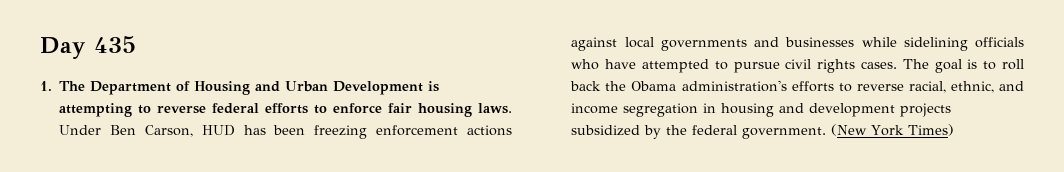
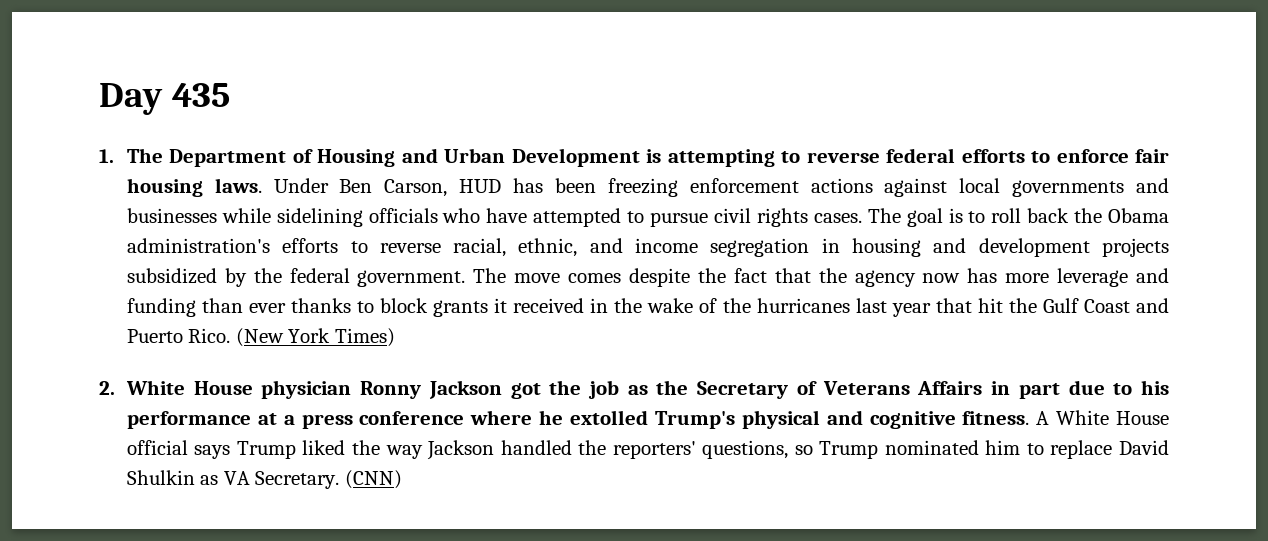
[831,124,955,136] (New York Times) -> [473,268,1170,287] [126,298,1169,317] [126,328,396,347] [99,380,1169,399] [126,410,1169,429] [126,440,1169,460] [126,470,403,489] The move comes despite the fact that the agency now has more leverage and funding than ever thanks to block grants it received in the wake of the hurricanes last year that hit the Gulf Coast and Puerto Rico. (New York Times) // 2. White House physician Ronny Jackson got the job as the Secretary of Veterans Affairs in part due to his performance at a press conference where he extolled Trump's physical and cognitive fitness. A White House official says Trump liked the way Jackson handled the reporters' questions, so Trump nominated him to replace David Shulkin as VA Secretary. (CNN)

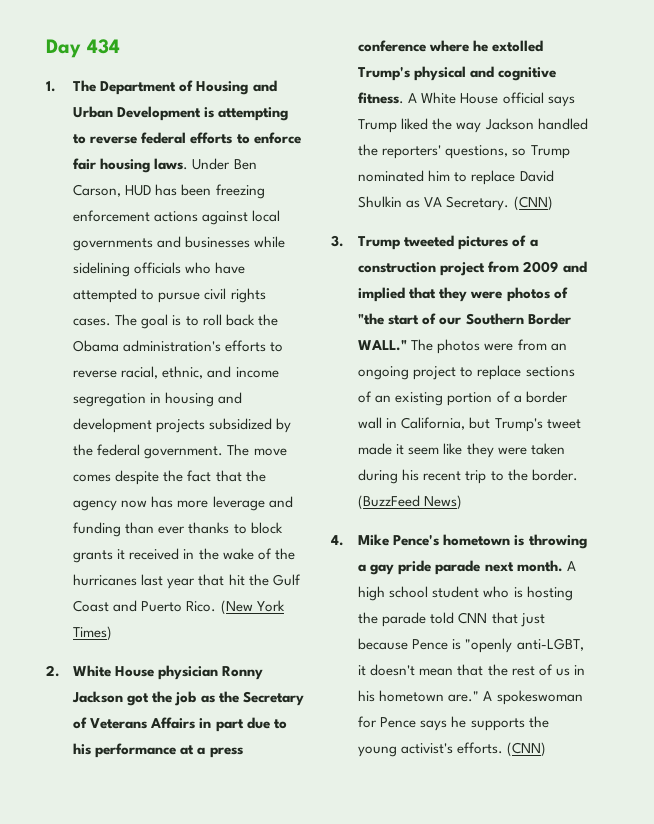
[171,83,230,107] 435 -> [86,39,120,54] 434
(403, 479) none -> [331,235,538,250] [358,261,587,276] [358,287,568,302] [358,313,571,325] [358,339,567,354] [358,365,575,380] [358,391,568,406] [358,417,581,432] [358,443,565,458] [358,469,578,484] [358,495,463,510] [331,534,587,549] [358,560,576,575] [358,586,573,601] [358,612,545,627] [358,638,584,653] [358,664,585,676] [358,690,583,705] [358,716,549,731] [358,742,547,757] // 3. Trump tweeted pictures of a construction project from 2009 and implied that they were photos of "the start of our Southern Border WALL." The photos were from an ongoing project to replace sections of an existing portion of a border wall in California, but Trump's tweet made it seem like they were taken during his recent trip to the border. (BuzzFeed News) // 4. Mike Pence's hometown is throwing a gay pride parade next month. A high school student who is hosting the parade told CNN that just because Pence is "openly anti-LGBT, it doesn't mean that the rest of us in his hometown are." A spokeswoman for Pence says he supports the young activist's efforts. (CNN)

